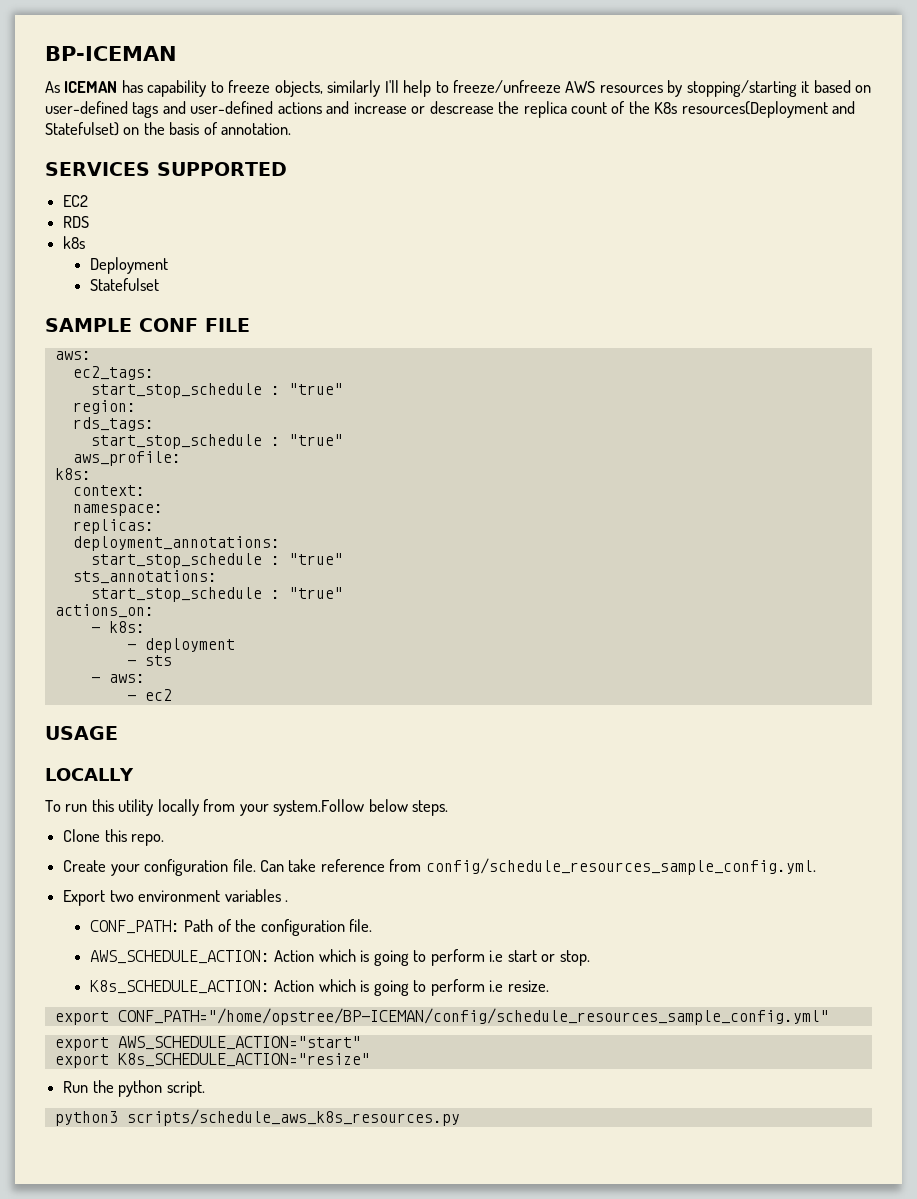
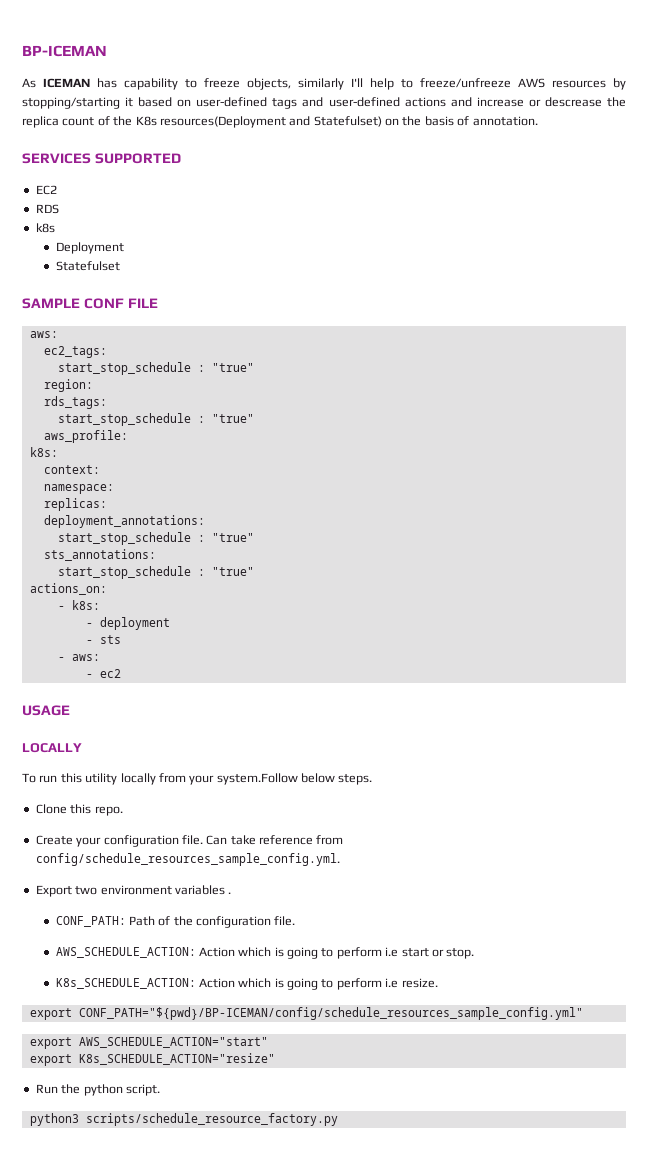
[117,1008,829,1025] CONF_PATH="/home/opstree/BP-ICEMAN/config/schedule_resources_sample_config.yml" -> [78,1007,583,1020] CONF_PATH="${pwd}/BP-ICEMAN/config/schedule_resources_sample_config.yml"
[126,1109,460,1126] scripts/schedule_aws_k8s_resources.py -> [85,1113,338,1126] scripts/schedule_resource_factory.py

